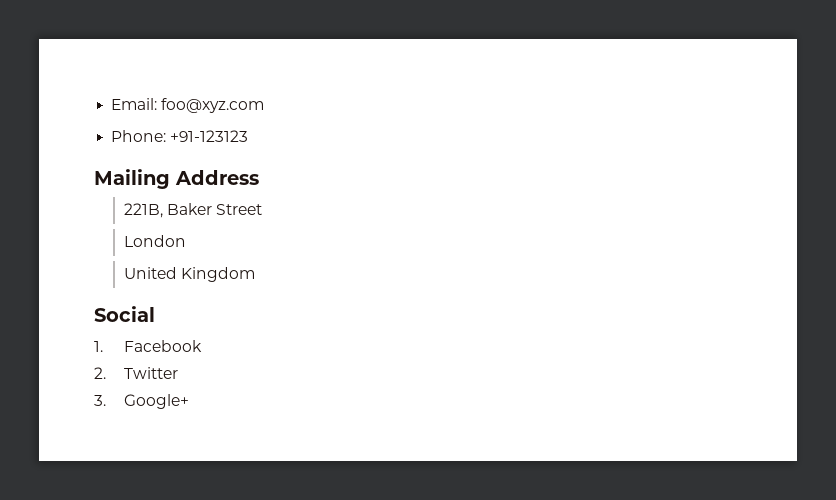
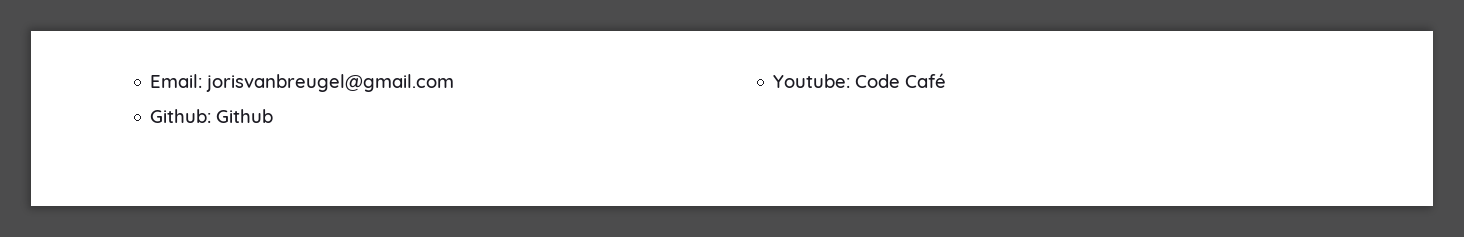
[161,98,265,113] [111,130,249,142] [94,169,259,189] [123,203,263,218] [123,235,186,247] [123,267,255,282] [94,306,155,322] [94,340,202,352] [94,367,178,379] [94,394,189,409] foo@xyz.com // Phone: +91-123123 // Mailing Address // 221B, Baker Street // London // United Kingdom // Social // 1. Facebook // 2. Twitter // 3. Google+ -> [206,74,455,92] [150,109,274,123] [773,73,947,88] jorisvanbreugel@gmail.com // Github: Github // Youtube: Code Café

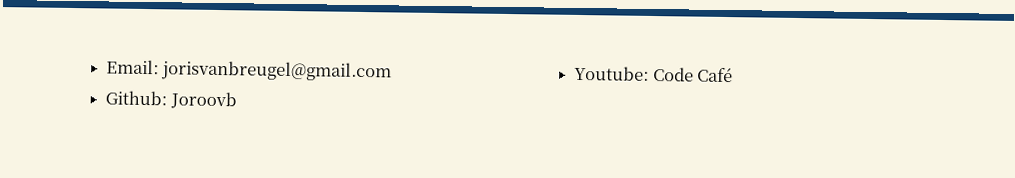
[216,109,274,123] Github -> [169,91,237,110] Joroovb

